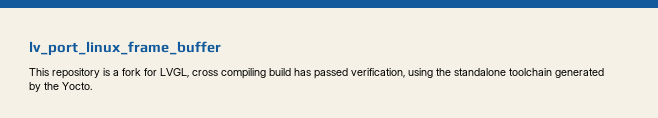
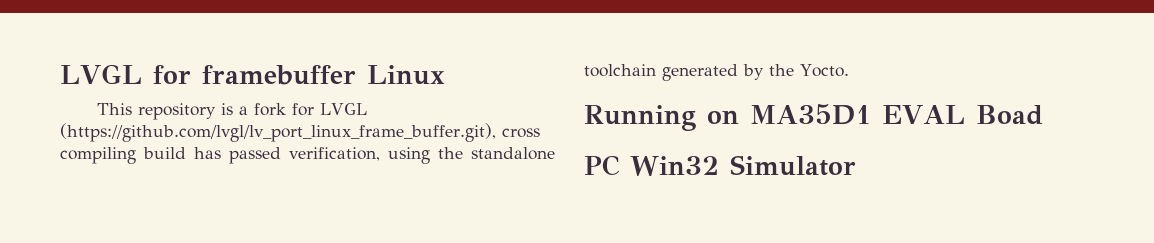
[29,41,221,56] lv_port_linux_frame_buffer -> [60,64,445,85] LVGL for framebuffer Linux
[160,68,189,78] LVGL, -> [320,103,368,115] [60,123,496,142] LVGL (https://github.com/lvgl/lv_port_linux_frame_buffer.git),
(92, 86) none -> [584,104,1043,131] [584,155,856,176] // Running on MA35D1 EVAL Boad // PC Win32 Simulator

